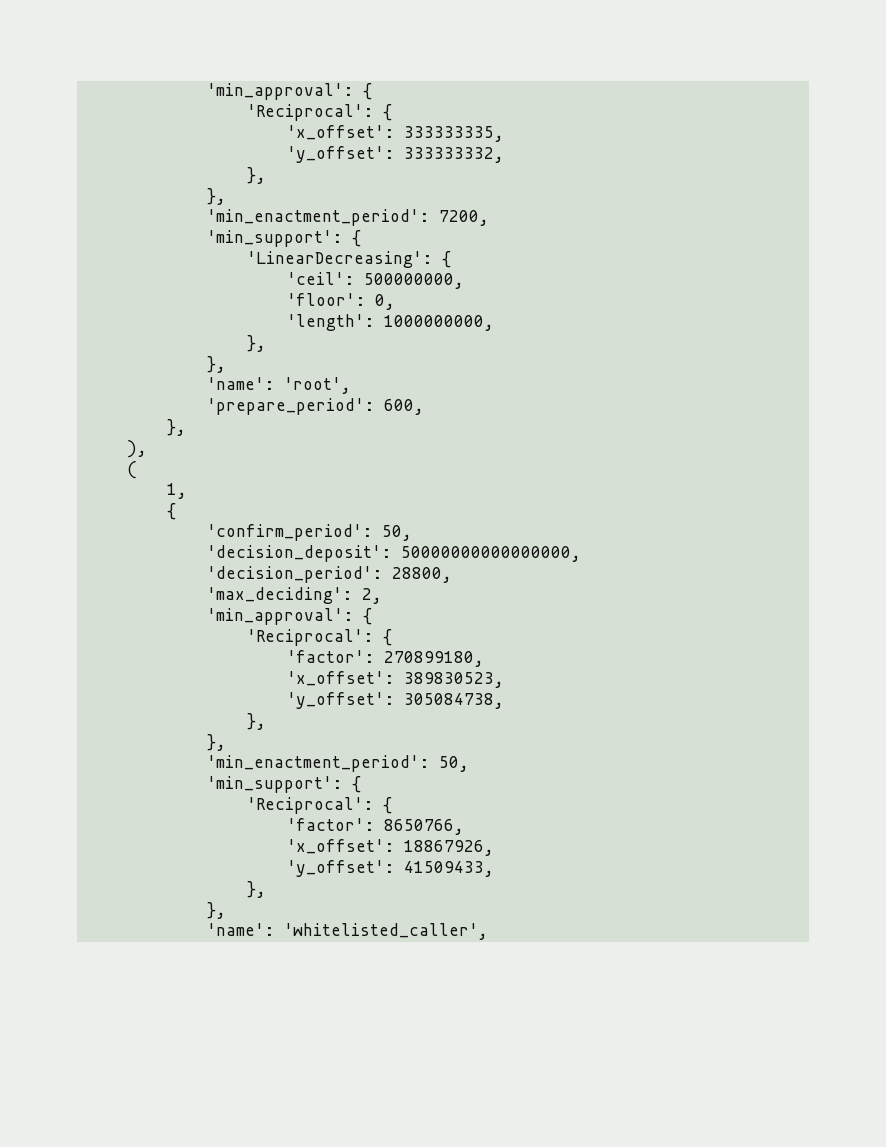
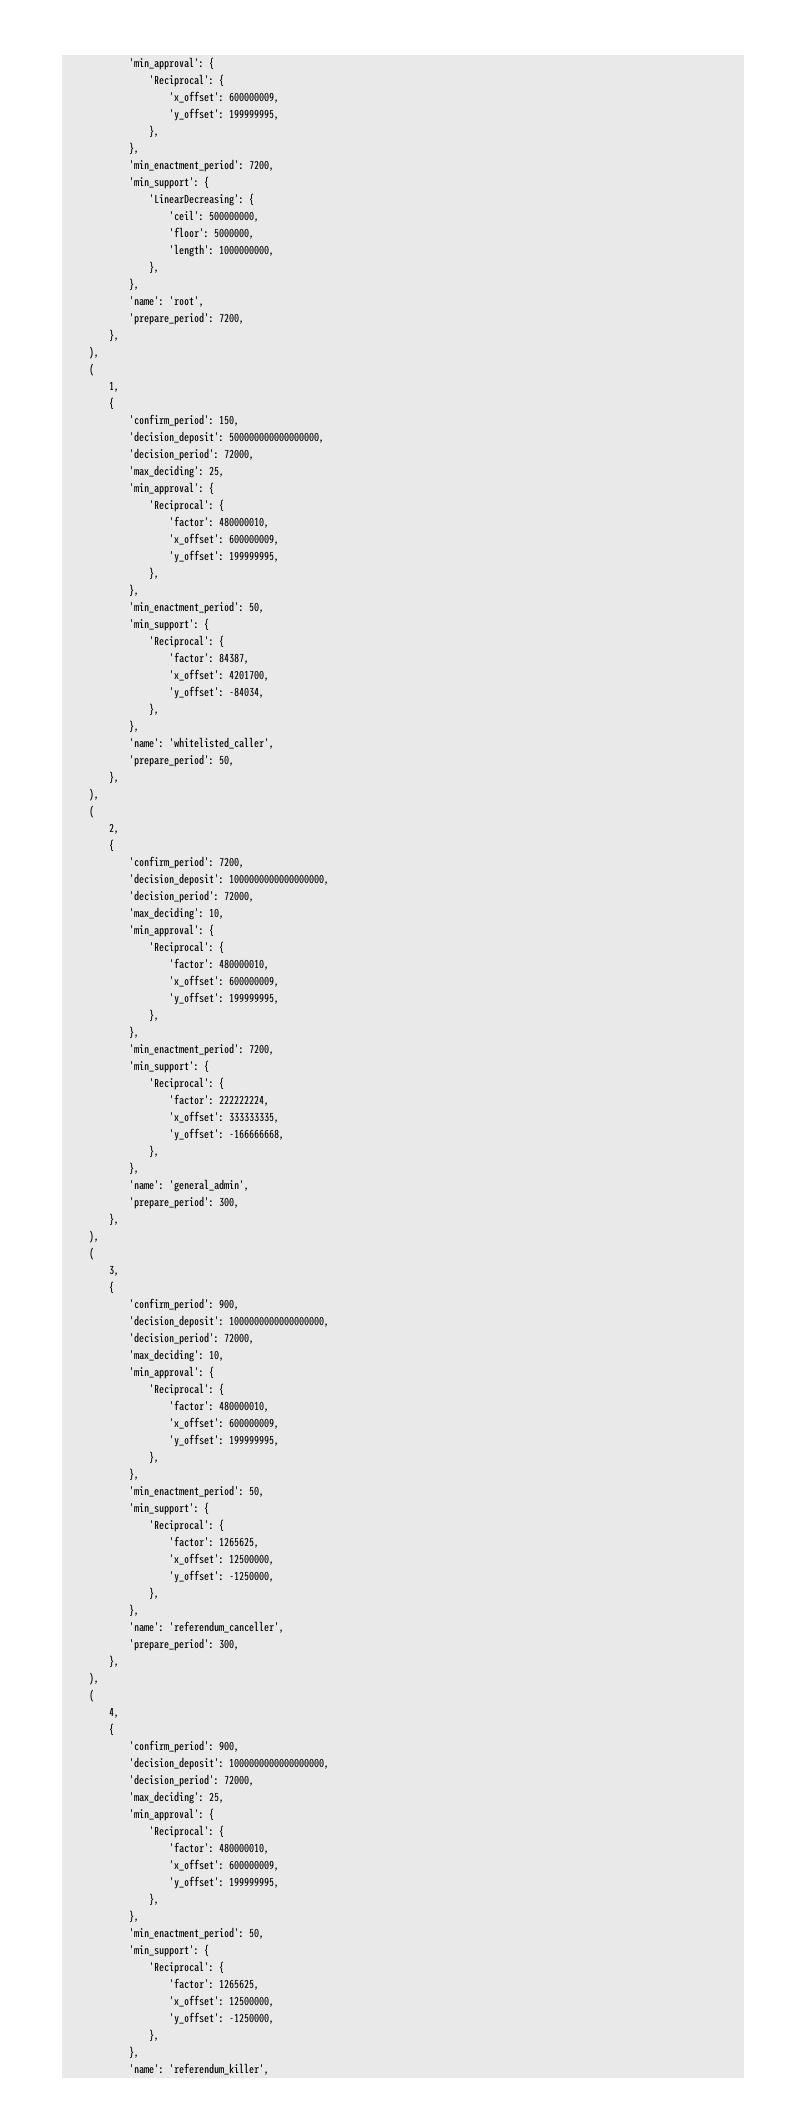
[404,126,505,142] [287,146,505,163] 333333335, // 'y_offset': 333333332, -> [228,92,279,103] [168,108,279,121] 600000009, // 'y_offset': 199999995,
[375,294,396,310] 0, -> [213,228,254,239] 5000000,
[384,399,425,415] 600, -> [218,313,244,324] 7200,
[382,525,413,541] [207,545,582,562] [207,566,453,583] [207,587,383,604] [207,608,373,625] [247,629,393,646] [287,650,485,667] [287,671,505,688] [287,692,505,709] [247,713,267,730] [207,734,227,751] [207,755,470,772] [207,776,362,793] [247,797,393,814] [287,818,465,835] [287,839,495,856] [287,860,495,877] 50, // 'decision_deposit': 50000000000000000, // 'decision_period': 28800, // 'max_deciding': 2, // 'min_approval': { // 'Reciprocal': { // 'factor': 270899180, // 'x_offset': 389830523, // 'y_offset': 305084738, // }, // }, // 'min_enactment_period': 50, // 'min_support': { // 'Reciprocal': { // 'factor': 8650766, // 'x_offset': 18867926, // 'y_offset': 41509433, -> [218,415,239,426] [128,431,324,444] [128,448,254,461] [128,465,224,478] [128,482,214,495] [148,499,224,512] [168,516,269,528] [168,533,279,545] [168,550,279,563] [148,567,159,580] [128,584,139,597] [128,601,264,614] [128,618,209,631] [148,635,224,648] [168,652,249,664] [168,669,269,681] [168,686,264,699] 150, // 'decision_deposit': 500000000000000000, // 'decision_period': 72000, // 'max_deciding': 25, // 'min_approval': { // 'Reciprocal': { // 'factor': 480000010, // 'x_offset': 600000009, // 'y_offset': 199999995, // }, // }, // 'min_enactment_period': 50, // 'min_support': { // 'Reciprocal': { // 'factor': 84387, // 'x_offset': 4201700, // 'y_offset': -84034,
(489, 931) none -> [128,754,234,767] [108,771,119,784] [88,788,99,801] [88,805,94,818] [108,823,119,834] [108,839,114,852] [128,856,244,869] [128,873,329,886] [128,890,254,903] [128,907,224,920] [128,924,214,937] [148,941,224,954] [168,958,269,970] [168,975,279,987] [168,992,279,1005] [148,1009,159,1022] [128,1026,139,1039] [128,1043,274,1056] [128,1060,209,1073] [148,1077,224,1090] [168,1094,269,1106] [168,1111,279,1123] [168,1128,284,1141] [148,1145,159,1158] [128,1162,139,1175] [128,1179,249,1192] [128,1196,239,1209] [108,1213,119,1226] [88,1230,99,1243] [88,1247,94,1260] [108,1265,119,1276] [108,1281,114,1294] [128,1298,239,1311] [128,1315,329,1328] [128,1332,254,1345] [128,1349,224,1362] [128,1366,214,1379] [148,1383,224,1396] [168,1400,269,1412] [168,1417,279,1429] [168,1434,279,1447] [148,1451,159,1464] [128,1468,139,1481] [128,1485,264,1498] [128,1502,209,1515] [148,1519,224,1532] [168,1536,259,1548] [168,1553,274,1565] [168,1570,274,1583] [148,1587,159,1600] [128,1604,139,1617] [128,1621,284,1633] [128,1638,239,1651] [108,1655,119,1668] [88,1672,99,1685] [88,1689,94,1702] [108,1707,119,1718] [108,1723,114,1736] [128,1740,239,1753] [128,1757,329,1770] [128,1774,254,1787] [128,1791,224,1804] [128,1808,214,1821] [148,1825,224,1838] [168,1842,269,1854] [168,1859,279,1871] [168,1876,279,1889] [148,1893,159,1906] [128,1910,139,1923] [128,1927,264,1940] [128,1944,209,1957] [148,1961,224,1974] [168,1978,259,1990] [168,1995,274,2007] [168,2012,274,2025] [148,2029,159,2042] [128,2046,139,2059] [128,2063,269,2075] // 'prepare_period': 50, // }, // ), // ( // 2, // { // 'confirm_period': 7200, // 'decision_deposit': 1000000000000000000, // 'decision_period': 72000, // 'max_deciding': 10, // 'min_approval': { // 'Reciprocal': { // 'factor': 480000010, // 'x_offset': 600000009, // 'y_offset': 199999995, // }, // }, // 'min_enactment_period': 7200, // 'min_support': { // 'Reciprocal': { // 'factor': 222222224, // 'x_offset': 333333335, // 'y_offset': -166666668, // }, // }, // 'name': 'general_admin', // 'prepare_period': 300, // }, // ), // ( // 3, // { // 'confirm_period': 900, // 'decision_deposit': 1000000000000000000, // 'decision_period': 72000, // 'max_deciding': 10, // 'min_approval': { // 'Reciprocal': { // 'factor': 480000010, // 'x_offset': 600000009, // 'y_offset': 199999995, // }, // }, // 'min_enactment_period': 50, // 'min_support': { // 'Reciprocal': { // 'factor': 1265625, // 'x_offset': 12500000, // 'y_offset': -1250000, // }, // }, // 'name': 'referendum_canceller', // 'prepare_period': 300, // }, // ), // ( // 4, // { // 'confirm_period': 900, // 'decision_deposit': 1000000000000000000, // 'decision_period': 72000, // 'max_deciding': 25, // 'min_approval': { // 'Reciprocal': { // 'factor': 480000010, // 'x_offset': 600000009, // 'y_offset': 199999995, // }, // }, // 'min_enactment_period': 50, // 'min_support': { // 'Reciprocal': { // 'factor': 1265625, // 'x_offset': 12500000, // 'y_offset': -1250000, // }, // }, // 'name': 'referendum_killer',

